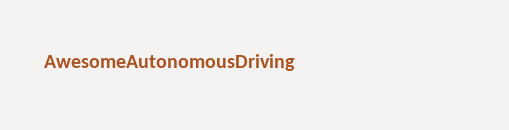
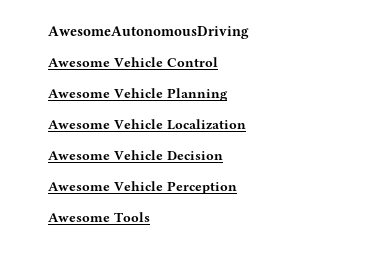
(295, 62) none -> [48,57,218,67] [48,88,228,101] [48,119,246,130] [48,150,223,160] [48,181,237,194] [48,212,150,222] // Awesome Vehicle Control // Awesome Vehicle Planning // Awesome Vehicle Localization // Awesome Vehicle Decision // Awesome Vehicle Perception // Awesome Tools

